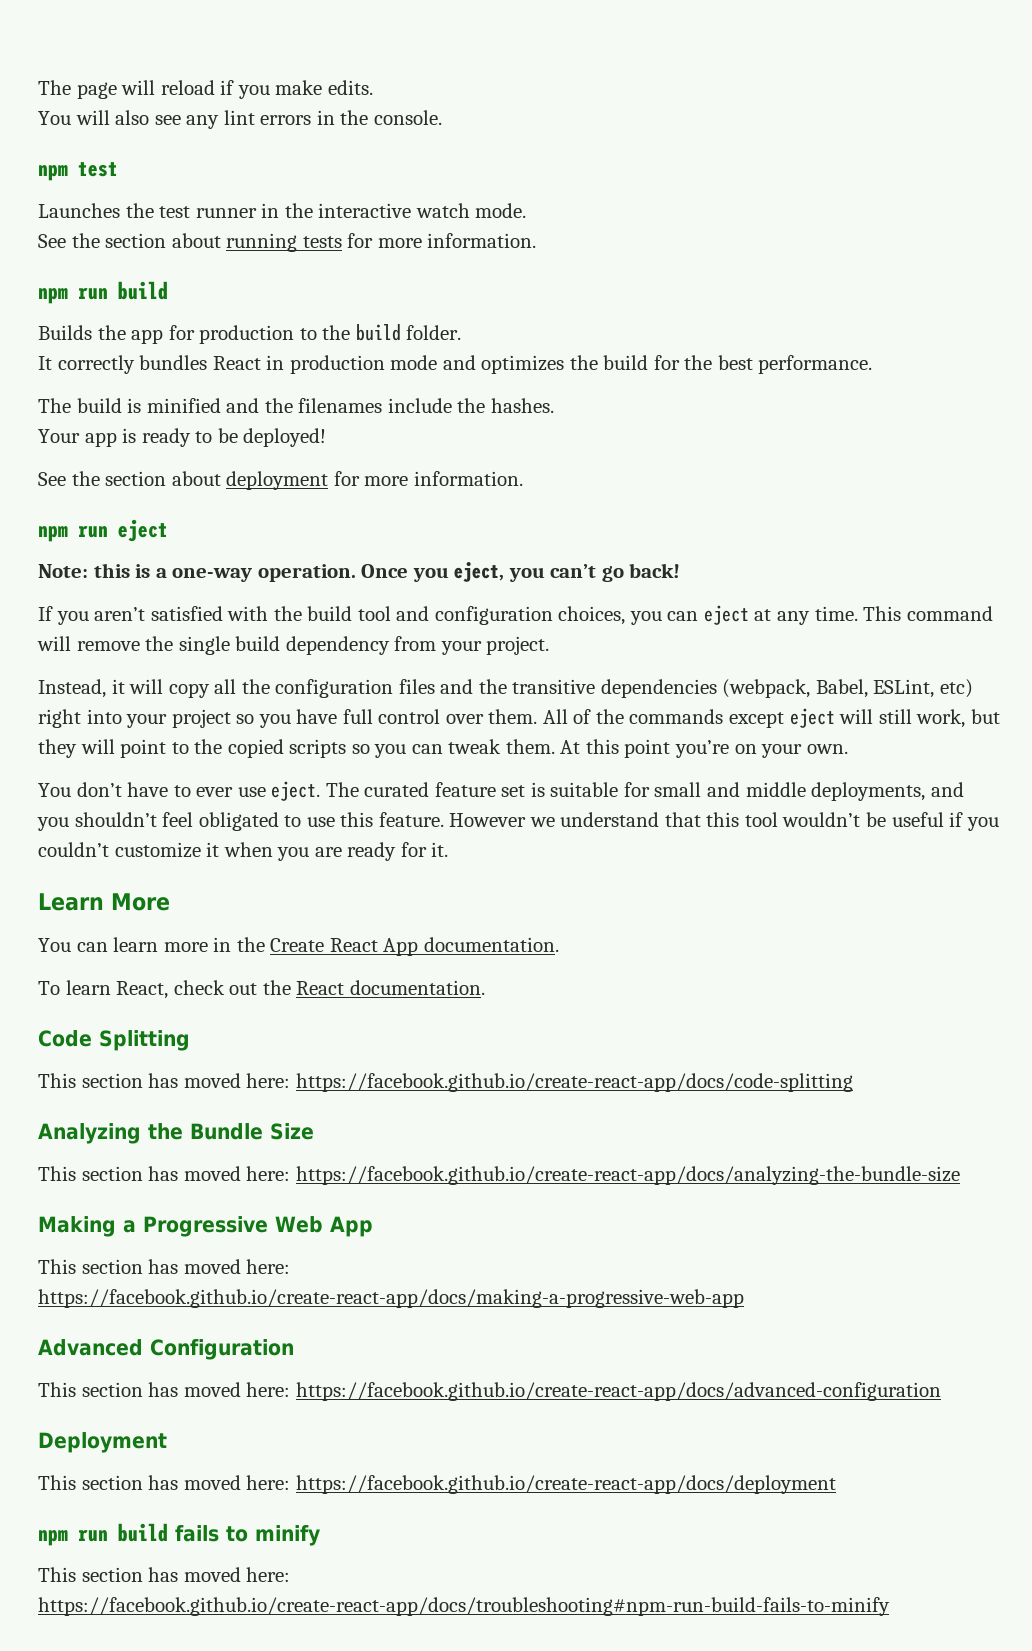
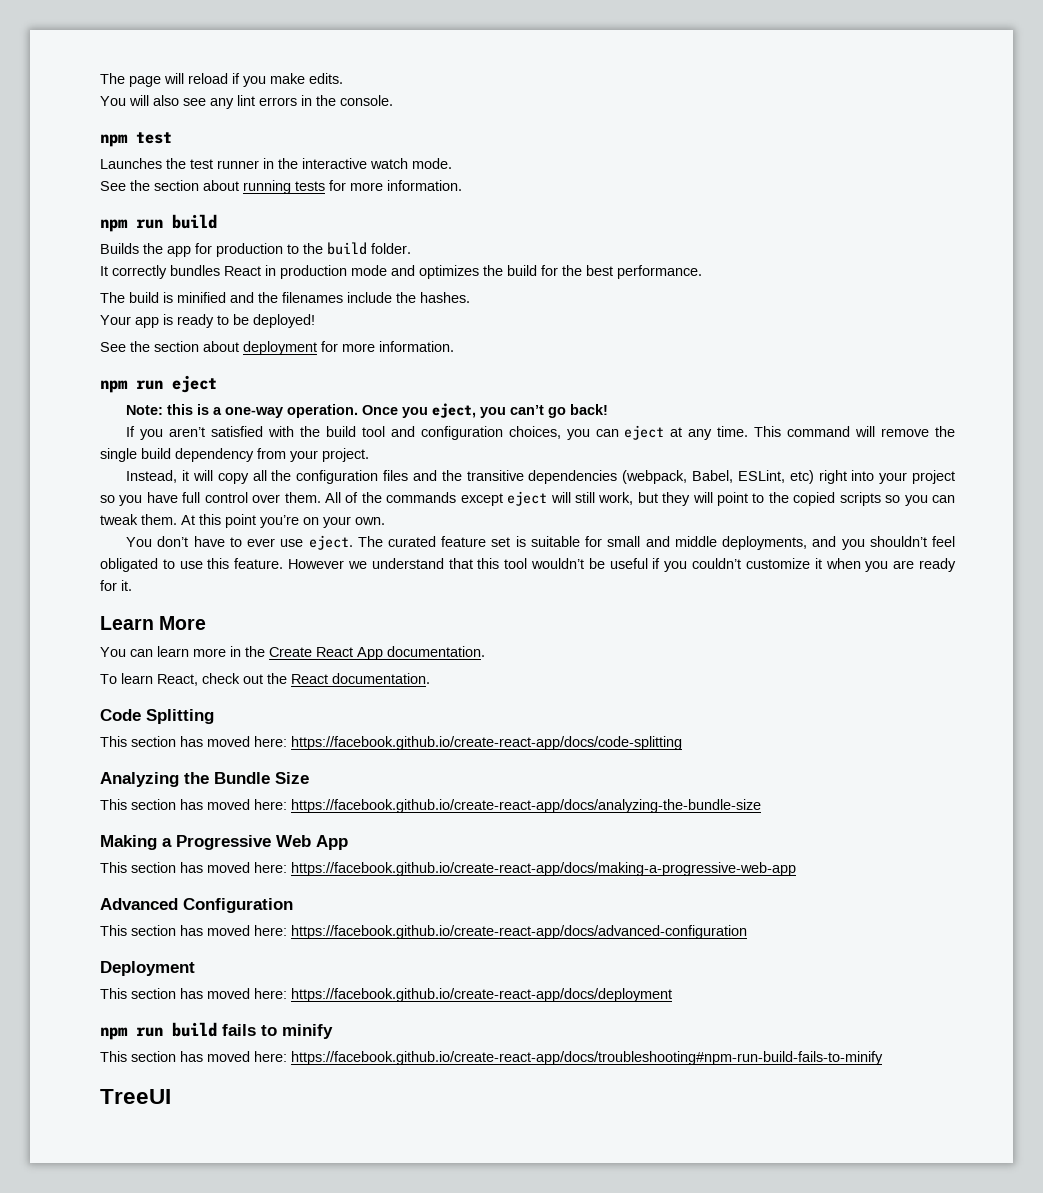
(890, 1606) none -> [100,1089,171,1104] // TreeUI

